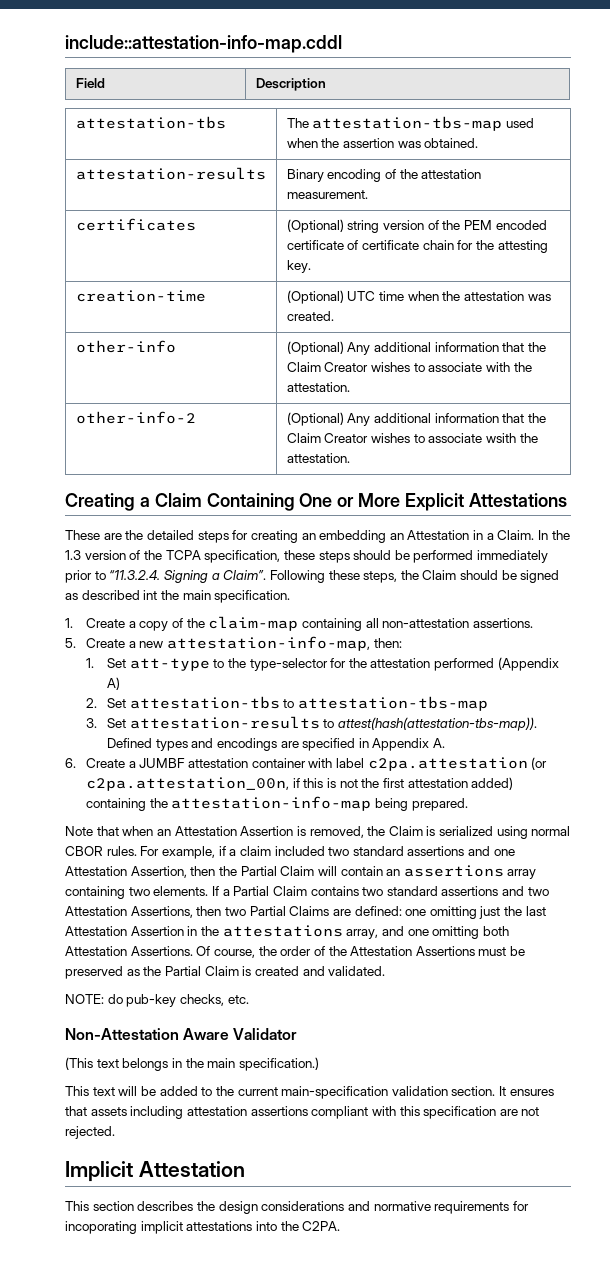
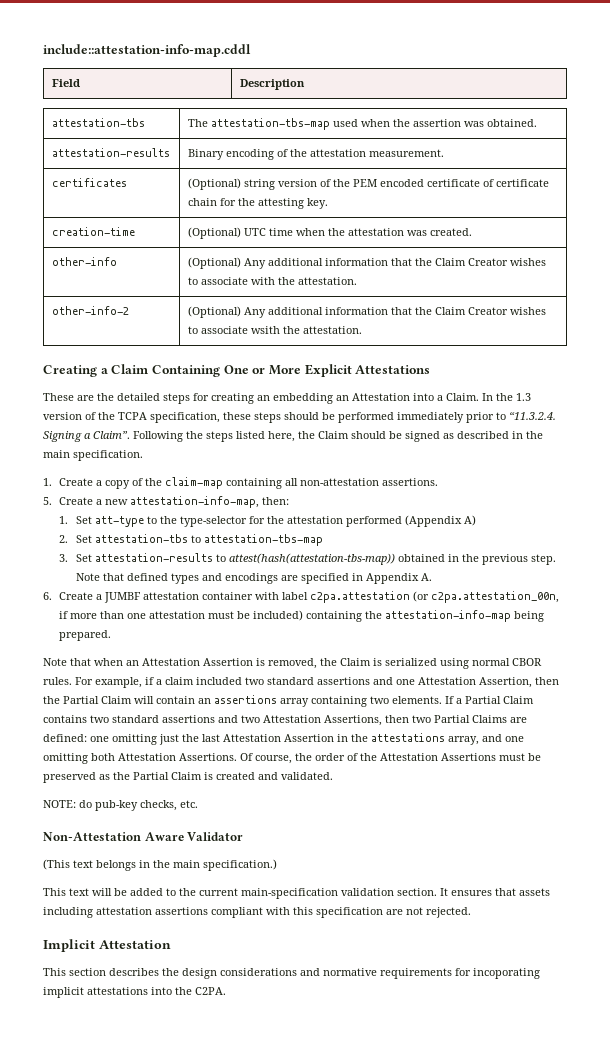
[473,530,484,540] in -> [413,393,434,401] into
[328,570,398,583] these steps, -> [186,431,295,442] the steps listed here,
[143,590,158,600] int -> [512,431,523,439] in
[337,717,537,731] [106,738,152,748] attest(hash(attestation-tbs-map)). Defined -> [228,553,556,565] [75,573,168,581] attest(hash(attestation-tbs-map)) obtained in the previous step. Note that defined
[303,777,514,790] this is not the first attestation added) -> [70,610,304,621] more than one attestation must be included)

